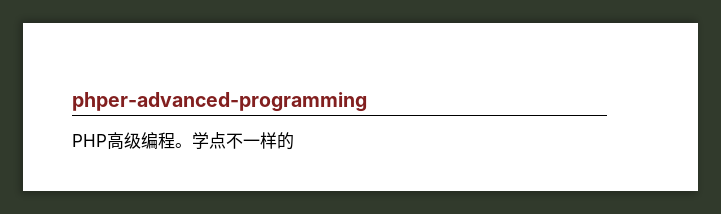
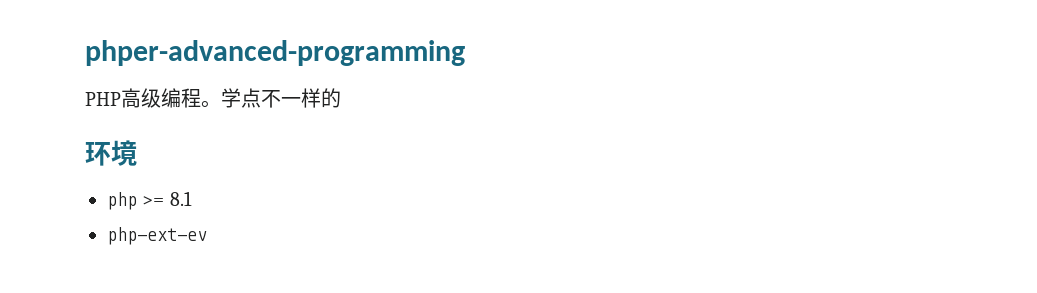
(294, 141) none -> [85,140,137,166] [107,191,192,210] [107,227,207,245] // 环境 // php >= 8.1 // php-ext-ev

